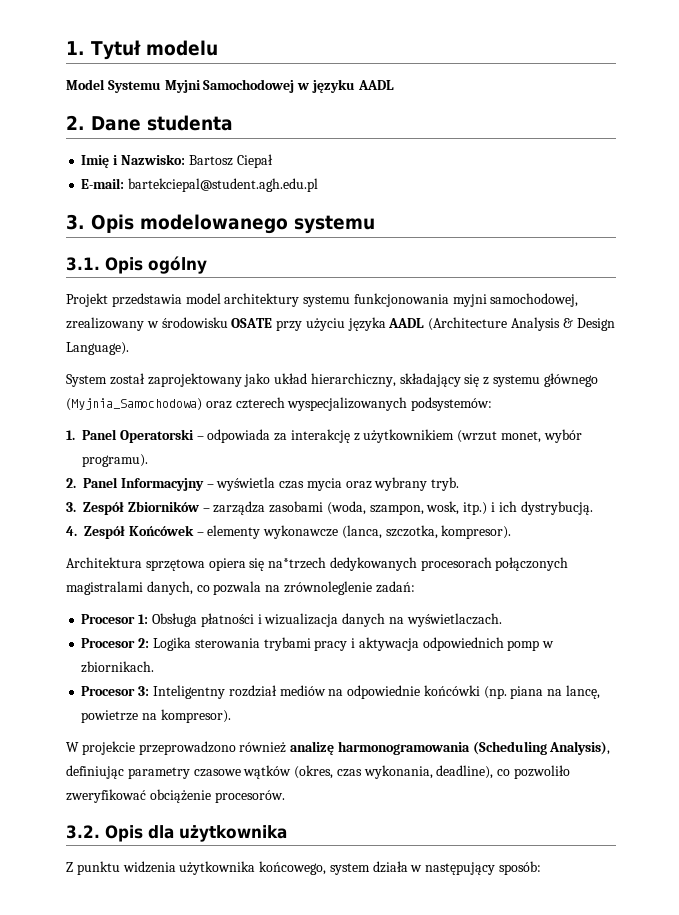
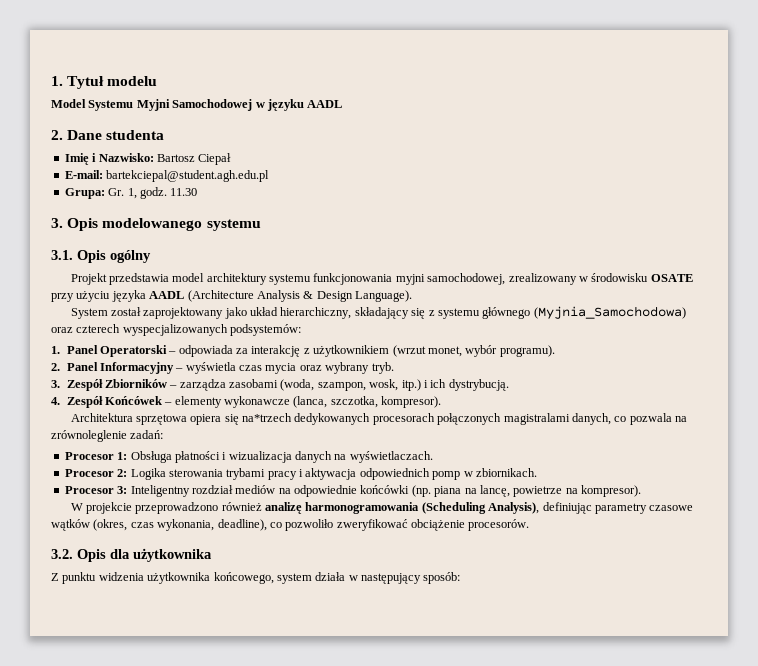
(319, 185) none -> [64,187,198,199] // Grupa: Gr. 1, godz. 11.30

